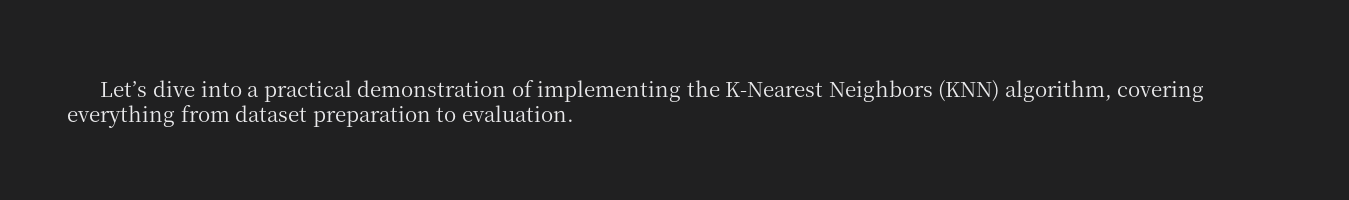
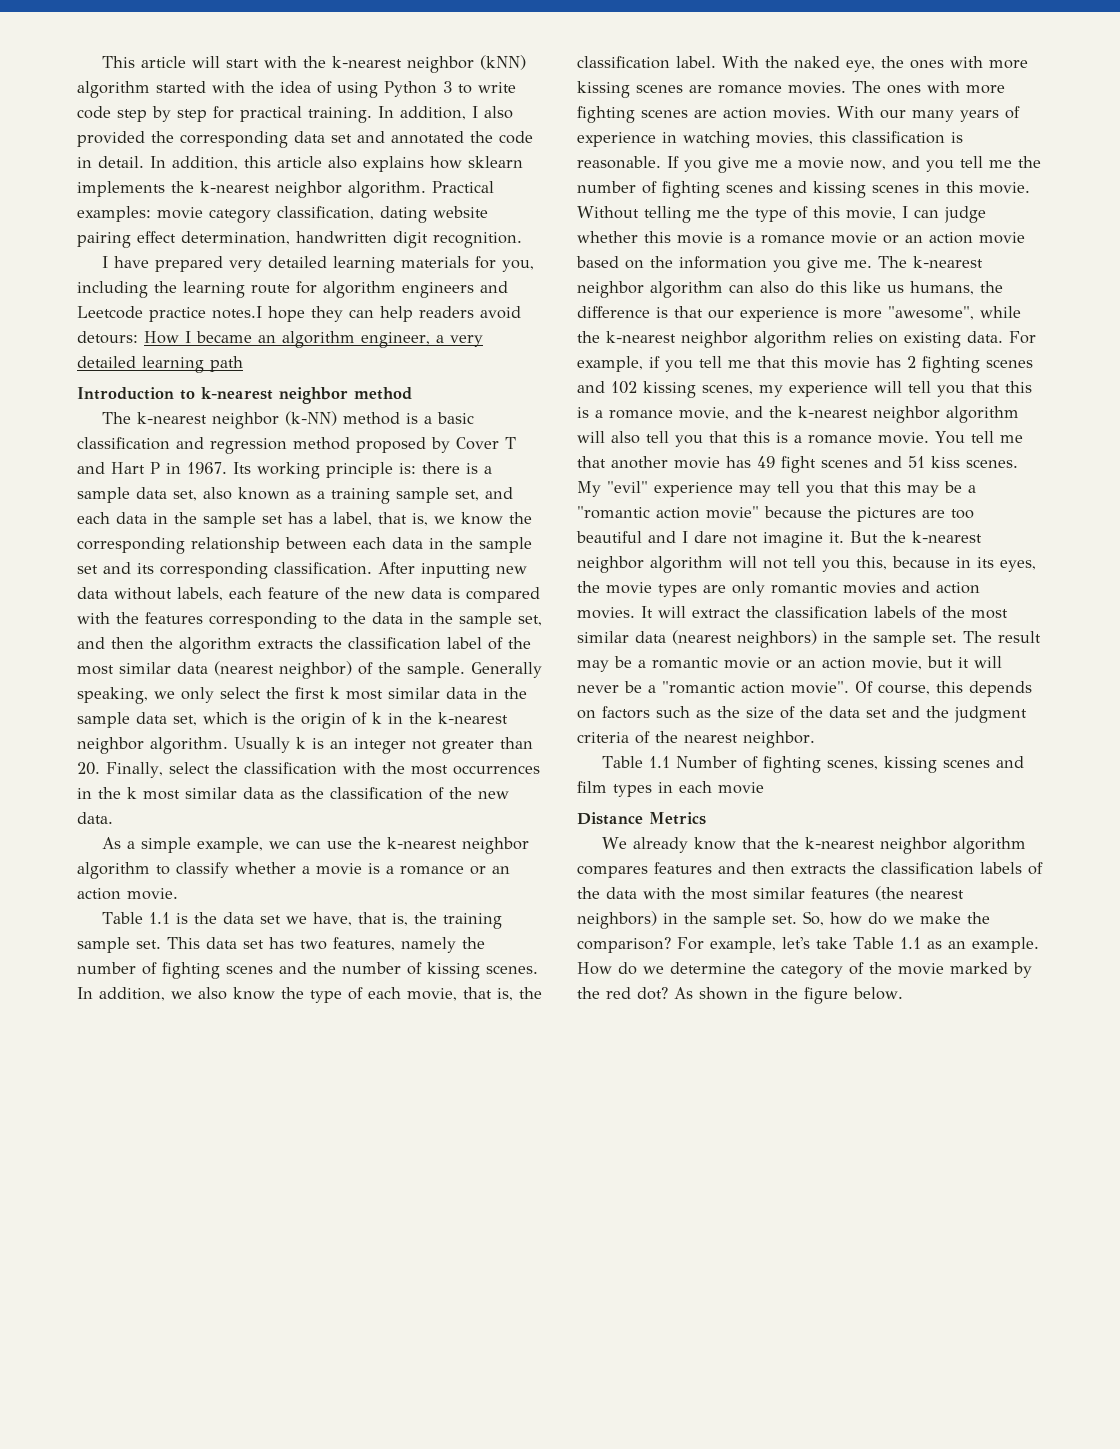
[100,80,1205,102] [67,105,574,128] Let’s dive into a practical demonstration of implementing the K-Nearest Neighbors (KNN) algorithm, covering everything from dataset preparation to evaluation. -> [101,55,526,73] [77,81,516,98] [77,106,513,123] [77,131,533,148] [77,156,523,172] [77,181,494,198] [77,206,488,223] [77,231,522,248] [101,256,534,273] [77,281,508,298] [77,306,521,322] [77,331,483,348] [77,356,243,373] [77,387,412,404] [101,411,474,429] [77,437,516,454] [77,462,492,479] [77,487,513,504] [77,512,532,528] [77,537,532,554] [77,562,527,579] [77,587,540,603] [77,612,542,629] [77,637,531,654] [77,661,542,679] [77,687,527,704] [77,712,508,729] [77,737,533,754] [77,762,540,778] [77,787,509,800] [77,812,113,824] [101,837,529,854] [77,862,510,879] [77,888,178,900] [101,912,502,929] [77,937,485,953] [77,962,538,979] [77,987,542,1003] [577,56,1028,72] [577,81,1005,98] [577,106,1020,123] [577,131,963,148] [577,156,1041,173] [577,181,1030,198] [577,206,986,223] [577,231,1025,244] [576,256,983,273] [577,281,1003,298] [577,306,1021,322] [577,331,1036,348] [577,356,1033,373] [577,381,1032,398] [577,406,1019,423] [577,431,1023,447] [577,456,1018,473] [577,481,976,497] [577,506,974,522] [576,531,982,548] [577,556,1036,573] [577,581,980,597] [577,606,1008,619] [577,630,1041,648] [577,656,1002,672] [577,681,1032,697] [577,706,1027,723] [577,731,815,748] [601,756,1024,773] [577,781,764,797] [577,812,706,825] [601,837,1026,854] [577,862,1043,878] [577,886,964,901] [577,911,990,929] [577,937,1039,953] [577,962,1032,979] [577,987,903,1004] This article will start with the k-nearest neighbor (kNN) algorithm started with the idea of using Python 3 to write code step by step for practical training. In addition, I also provided the corresponding data set and annotated the code in detail. In addition, this article also explains how sklearn implements the k-nearest neighbor algorithm. Practical examples: movie category classification, dating website pairing effect determination, handwritten digit recognition. // I have prepared very detailed learning materials for you, including the learning route for algorithm engineers and Leetcode practice notes.I hope they can help readers avoid detours: How I became an algorithm engineer, a very detailed learning path // Introduction to k-nearest neighbor method // The k-nearest neighbor (k-NN) method is a basic classification and regression method proposed by Cover T and Hart P in 1967. Its working principle is: there is a sample data set, also known as a training sample set, and each data in the sample set has a label, that is, we know the corresponding relationship between each data in the sample set and its corresponding classification. After inputting new data without labels, each feature of the new data is compared with the features corresponding to the data in the sample set, and then the algorithm extracts the classification label of the most similar data (nearest neighbor) of the sample. Generally speaking, we only select the first k most similar data in the sample data set, which is the origin of k in the k-nearest neighbor algorithm. Usually k is an integer not greater than 20. Finally, select the classification with the most occurrences in the k most similar data as the classification of the new data. // As a simple example, we can use the k-nearest neighbor algorithm to classify whether a movie is a romance or an action movie. // Table 1.1 is the data set we have, that is, the training sample set. This data set has two features, namely the number of fighting scenes and the number of kissing scenes. In addition, we also know the type of each movie, that is, the classification label. With the naked eye, the ones with more kissing scenes are romance movies. The ones with more fighting scenes are action movies. With our many years of experience in watching movies, this classification is reasonable. If you give me a movie now, and you tell me the number of fighting scenes and kissing scenes in this movie. Without telling me the type of this movie, I can judge whether this movie is a romance movie or an action movie based on the information you give me. The k-nearest neighbor algorithm can also do this like us humans, the difference is that our experience is more "awesome", while the k-nearest neighbor algorithm relies on existing data. For example, if you tell me that this movie has 2 fighting scenes and 102 kissing scenes, my experience will tell you that this is a romance movie, and the k-nearest neighbor algorithm will also tell you that this is a romance movie. You tell me that another movie has 49 fight scenes and 51 kiss scenes. My "evil" experience may tell you that this may be a "romantic action movie" because the pictures are too beautiful and I dare not imagine it. But the k-nearest neighbor algorithm will not tell you this, because in its eyes, the movie types are only romantic movies and action movies. It will extract the classification labels of the most similar data (nearest neighbors) in the sample set. The result may be a romantic movie or an action movie, but it will never be a "romantic action movie". Of course, this depends on factors such as the size of the data set and the judgment criteria of the nearest neighbor. // Table 1.1 Number of fighting scenes, kissing scenes and film types in each movie // Distance Metrics // We already know that the k-nearest neighbor algorithm compares features and then extracts the classification labels of the data with the most similar features (the nearest neighbors) in the sample set. So, how do we make the comparison? For example, let's take Table 1.1 as an example. How do we determine the category of the movie marked by the red dot? As shown in the figure below.

